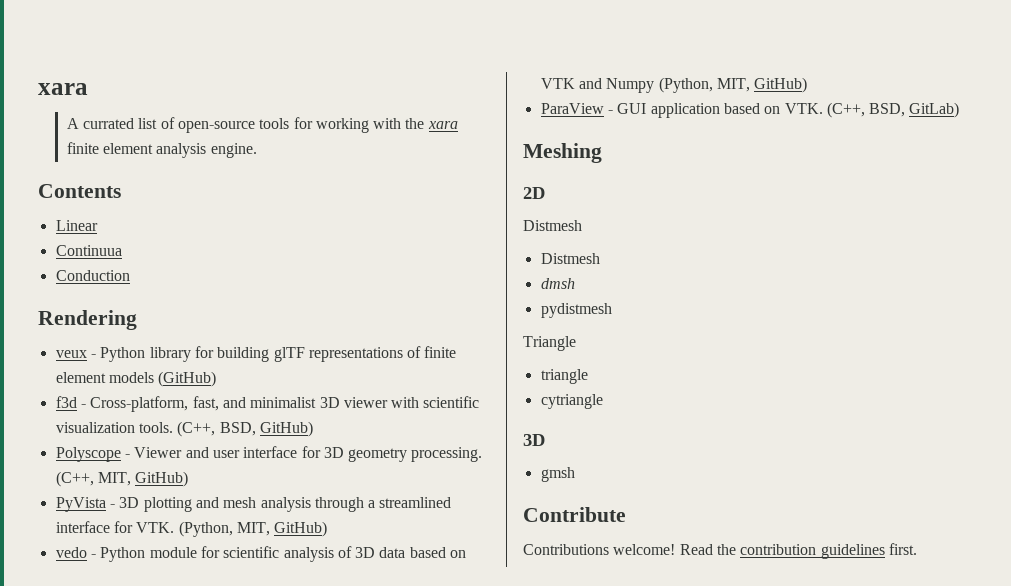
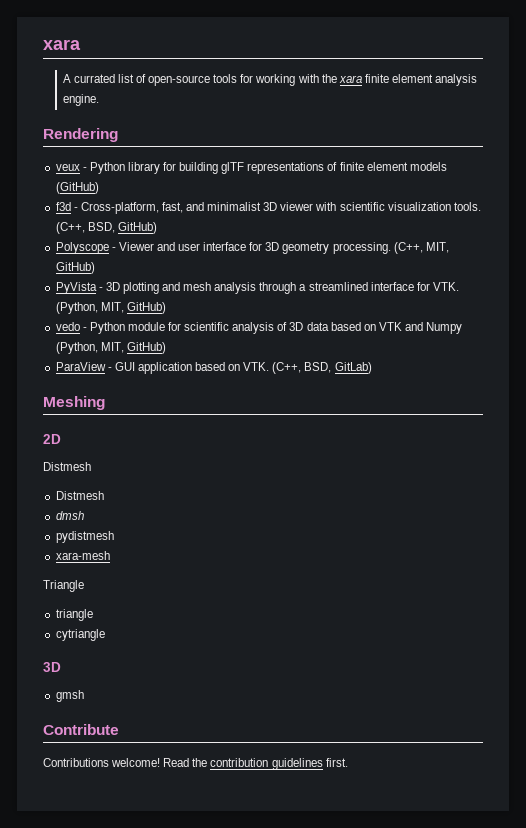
[38,184,121,198] [55,220,98,231] [55,245,122,256] [55,270,130,281] // Contents // Linear // Continuua // Conduction -> (99, 100) none
(612, 310) none -> [55,551,110,560] // xara-mesh

